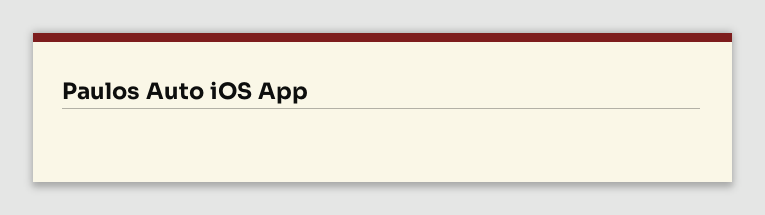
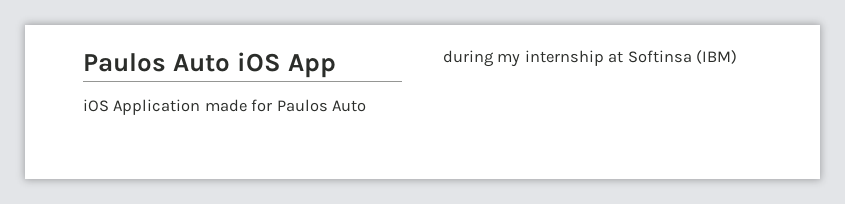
(309, 93) none -> [83,99,367,115] [443,50,738,67] // iOS Application made for Paulos Auto during my internship at Softinsa (IBM)

